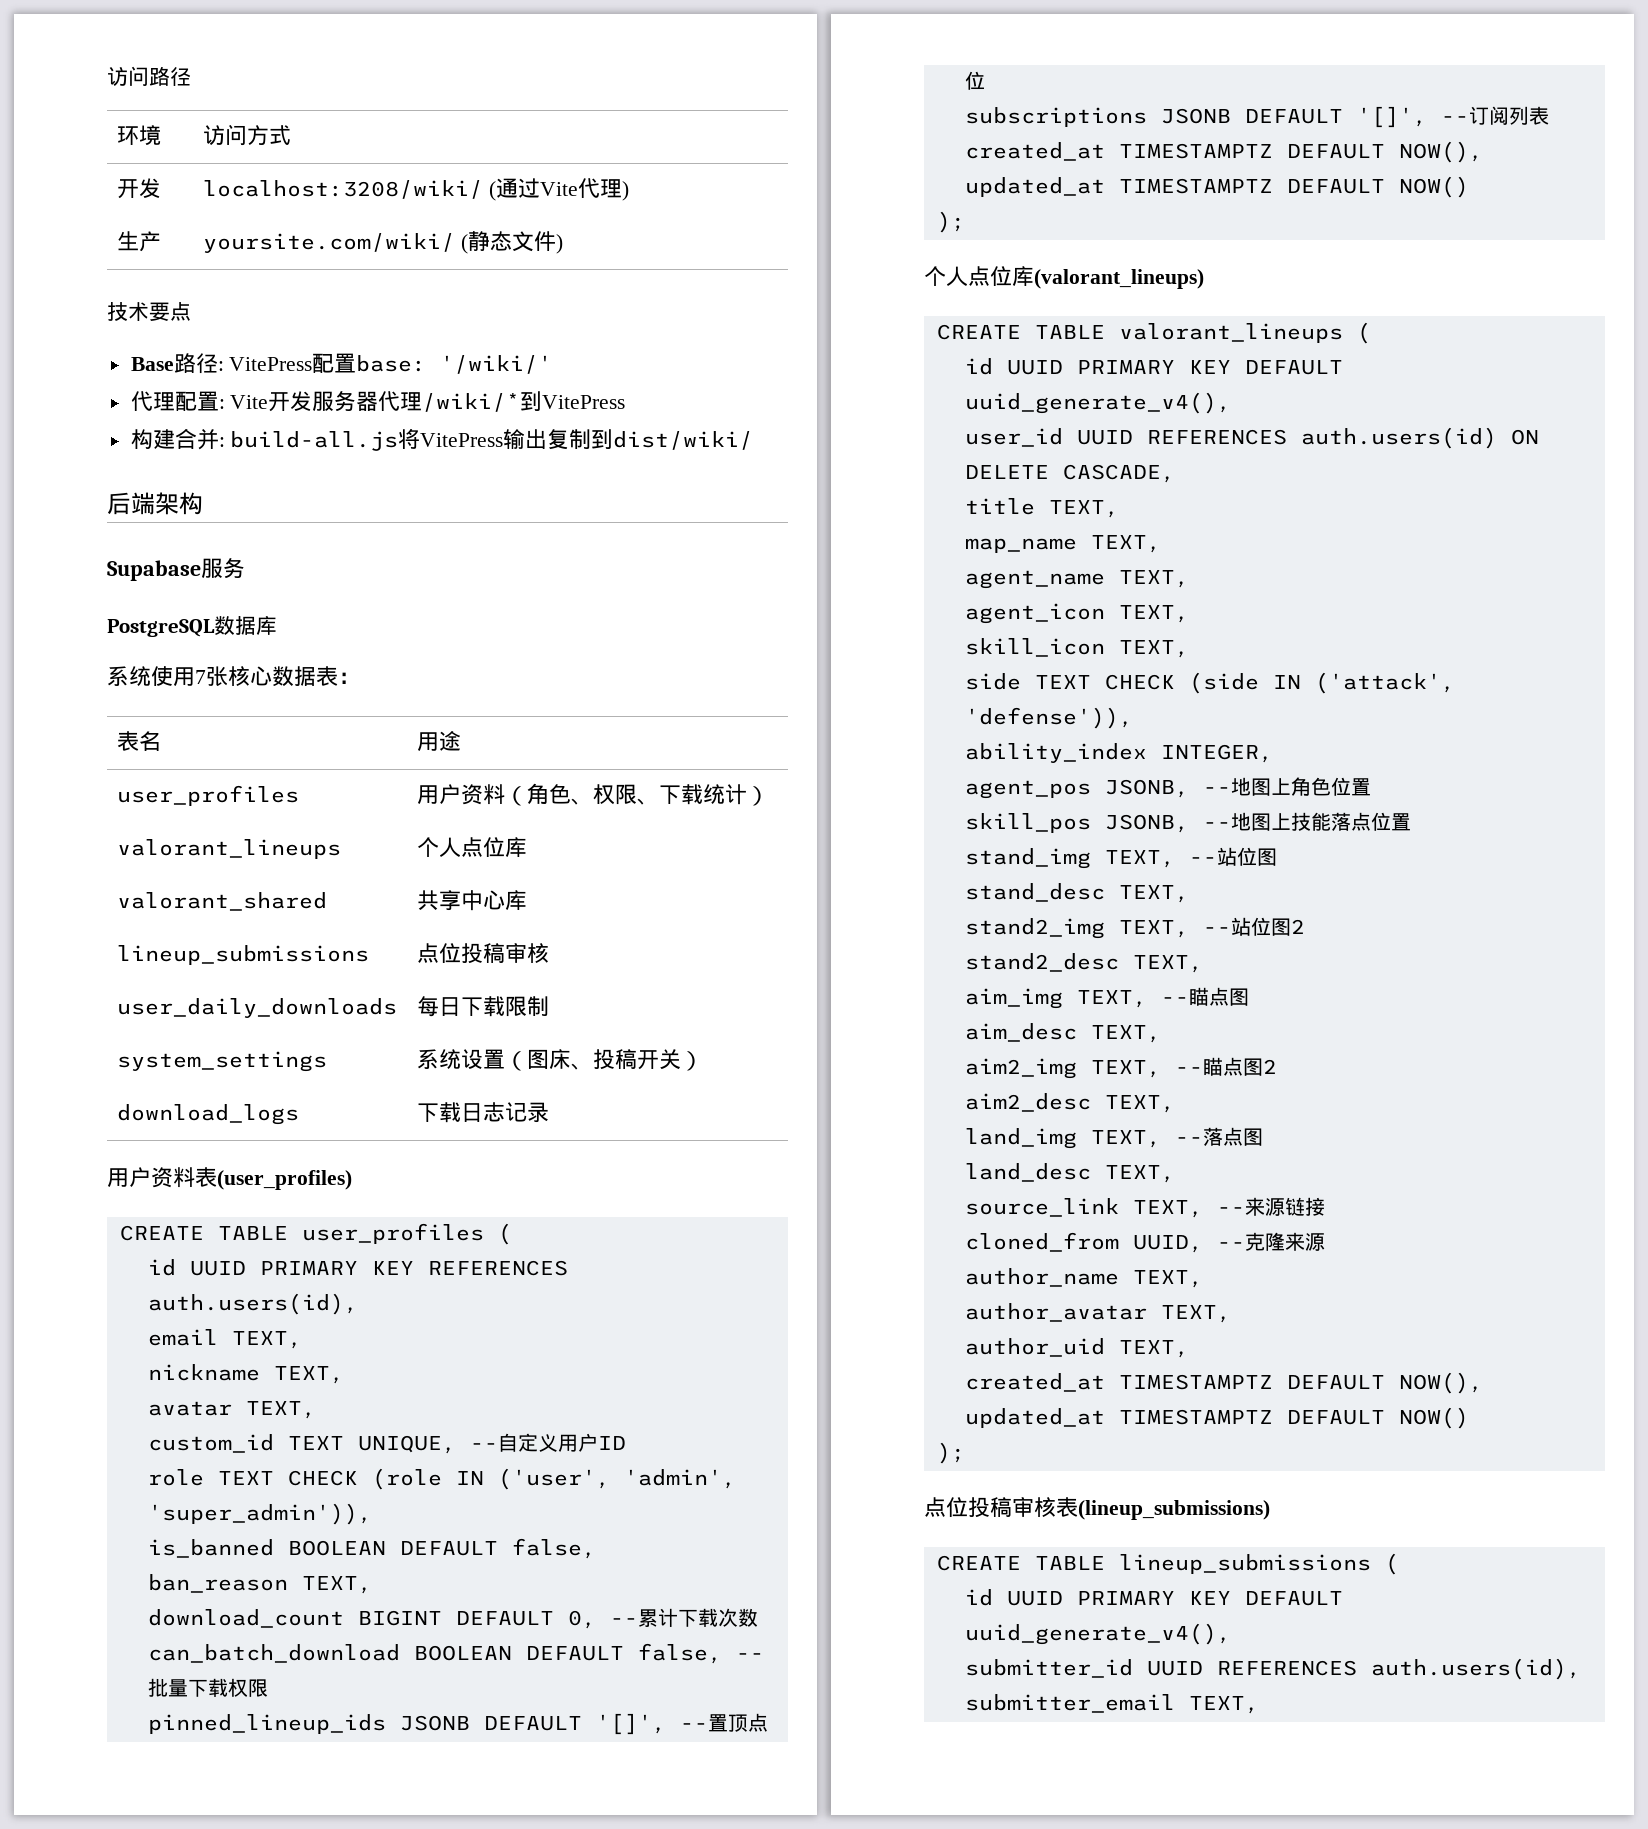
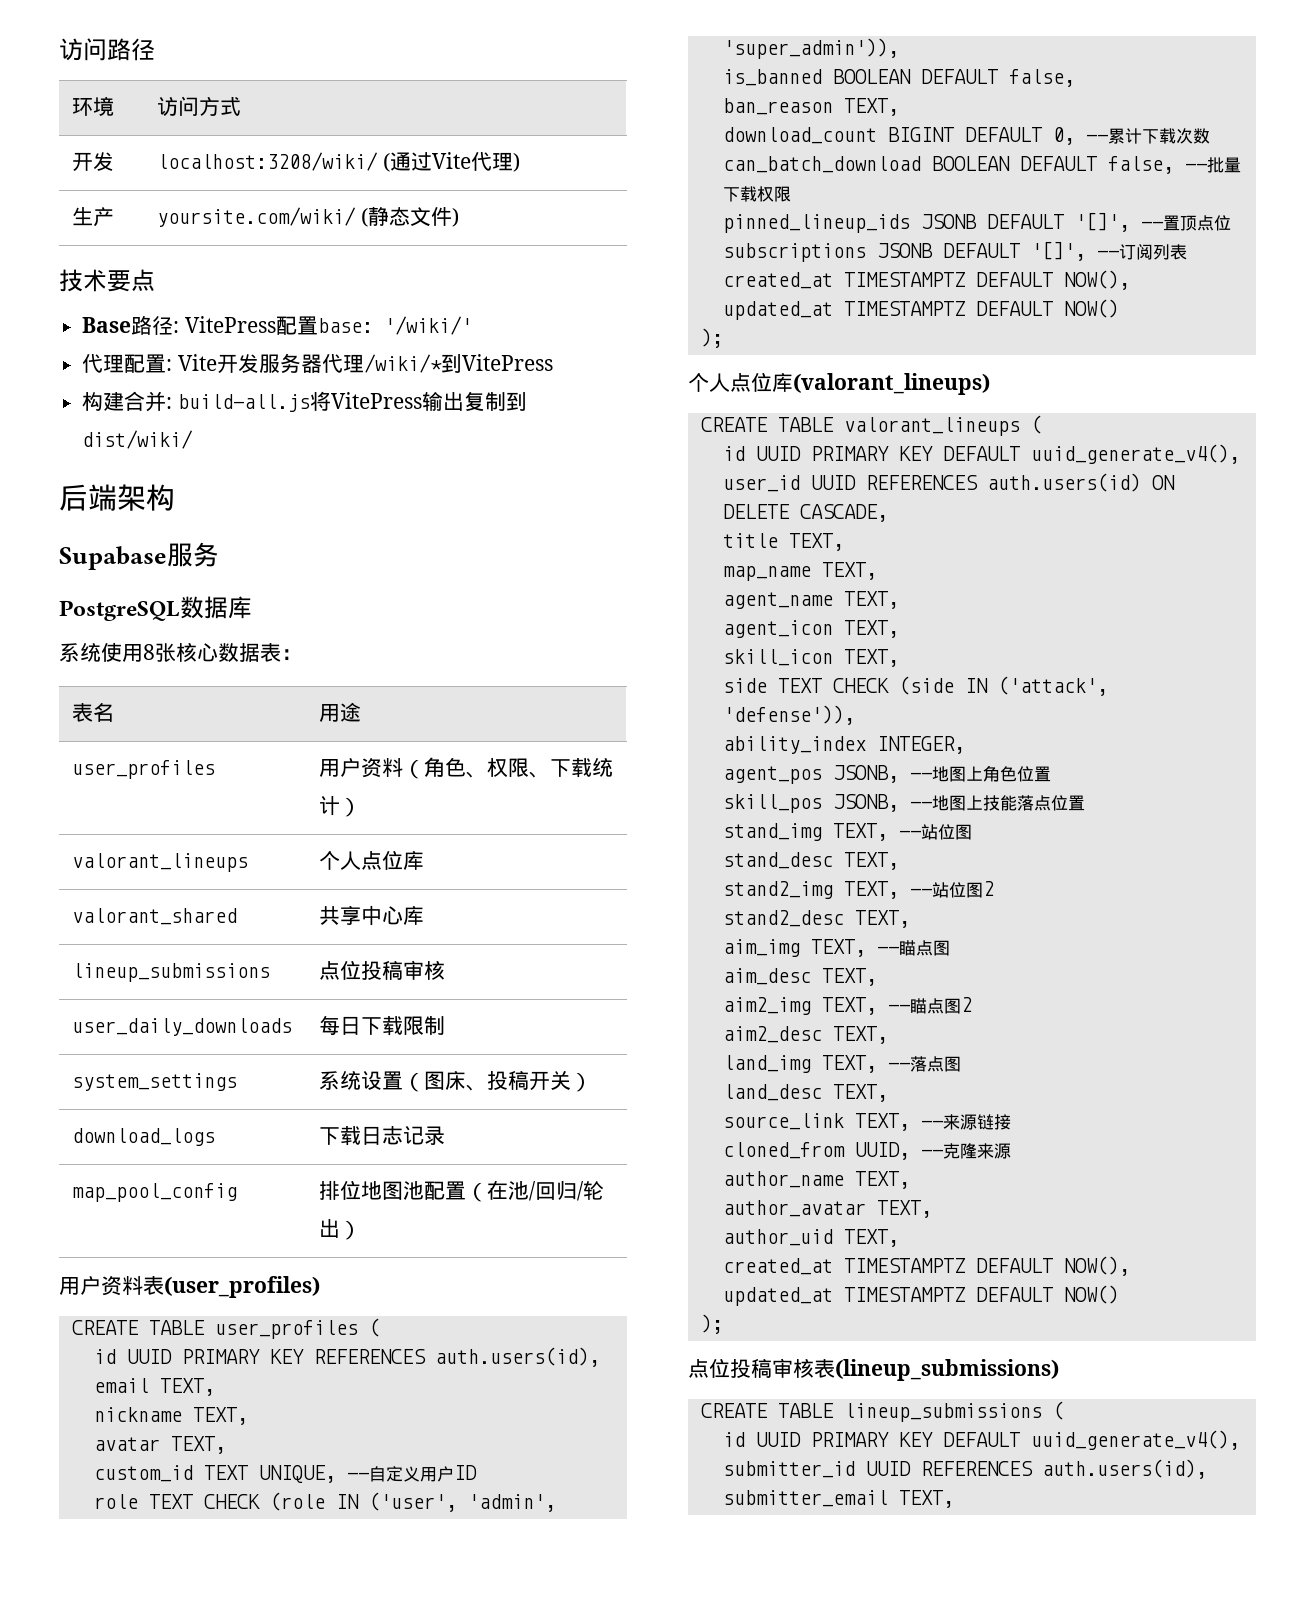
[195,670,206,684] 7 -> [143,644,155,660] 8
(549, 1112) none -> [72,1183,238,1202] [319,1180,605,1202] [319,1219,362,1240] // map_pool_config | 排位地图池配置（在池/回归/轮出）

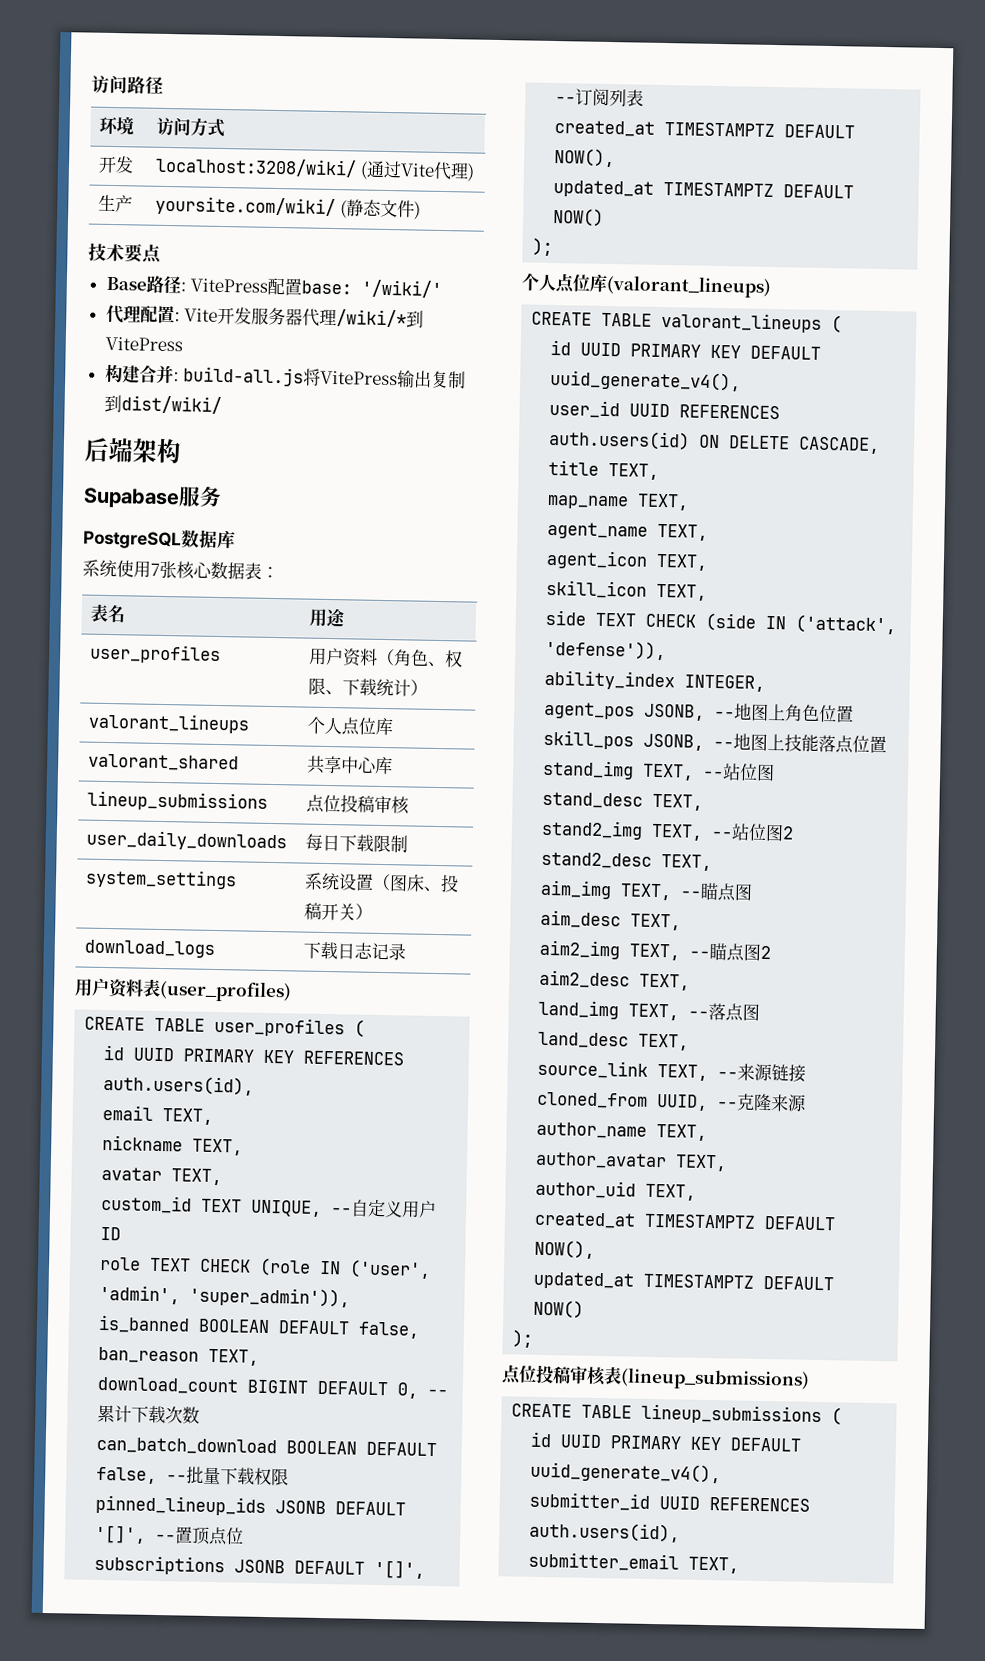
[143,644,155,660] 8 -> [150,562,160,576] 7
[72,1183,238,1202] [319,1180,605,1202] [319,1219,362,1240] // map_pool_config | 排位地图池配置（在池/回归/轮出） -> (407, 952) none

